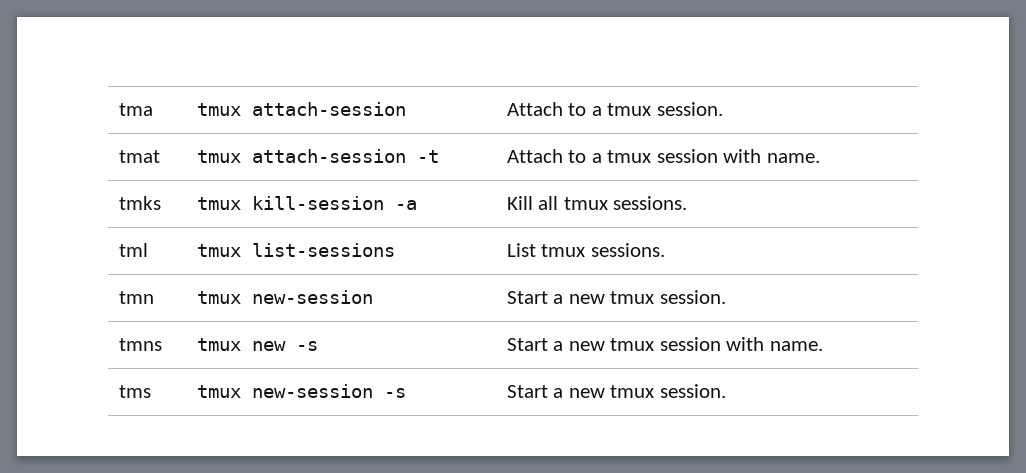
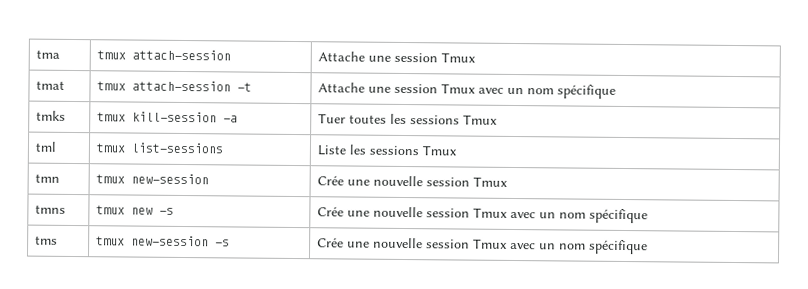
[506,102,723,116] Attach to a tmux session. -> [317,51,476,63] Attache une session Tmux
[506,149,820,163] Attach to a tmux session with name. -> [317,82,616,99] Attache une session Tmux avec un nom spécifique
[506,196,688,210] Kill all tmux sessions. -> [317,113,498,125] Tuer toutes les sessions Tmux
[506,243,665,257] List tmux sessions. -> [316,144,457,156] Liste les sessions Tmux
[506,290,726,304] Start a new tmux session. -> [316,175,508,187] Crée une nouvelle session Tmux
[506,337,823,351] [118,385,151,398] [196,384,406,398] [506,384,726,398] Start a new tmux session with name. // tms | tmux new-session -s | Start a new tmux session. -> [316,206,648,224] [34,235,58,245] [95,235,230,247] [316,237,648,255] Crée une nouvelle session Tmux avec un nom spécifique // tms | tmux new-session -s | Crée une nouvelle session Tmux avec un nom spécifique

